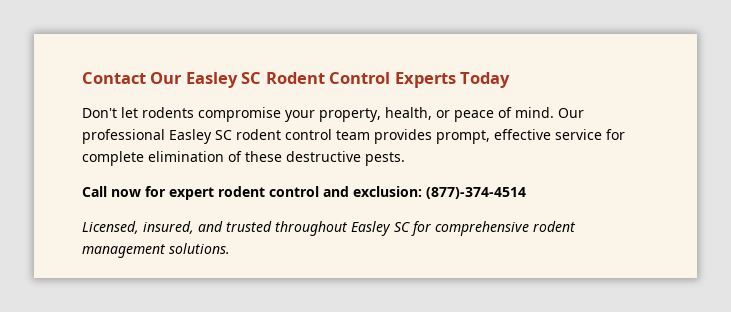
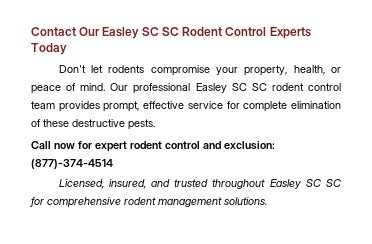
(262, 78) none -> [161,27,179,36] SC
(232, 135) none -> [251,83,267,91] SC
(410, 227) none -> [326,179,341,187] SC

